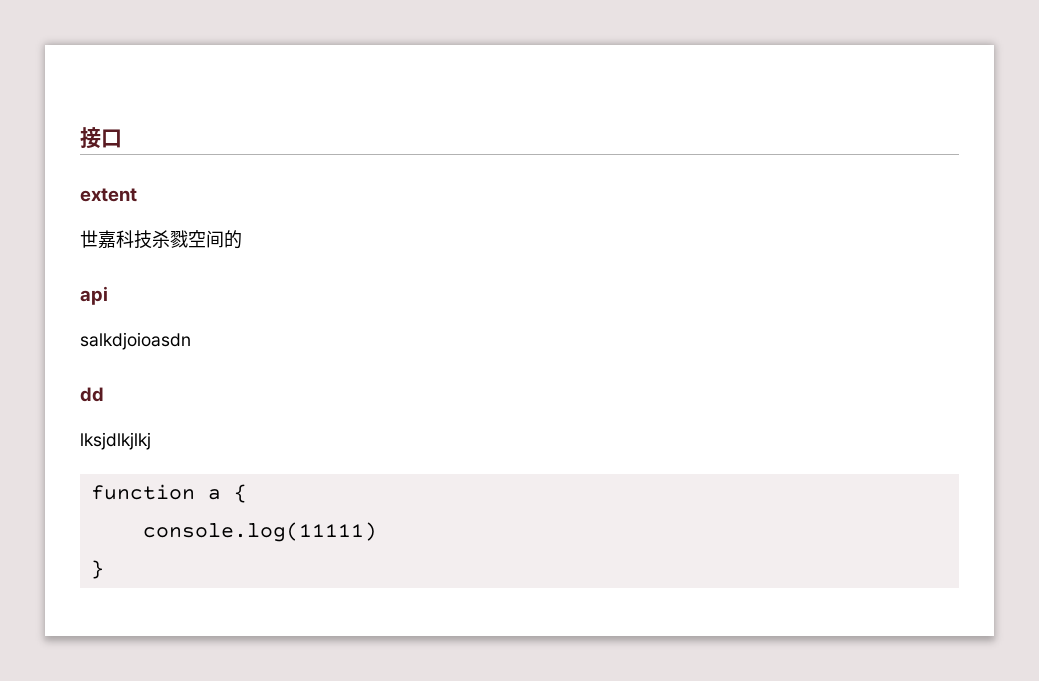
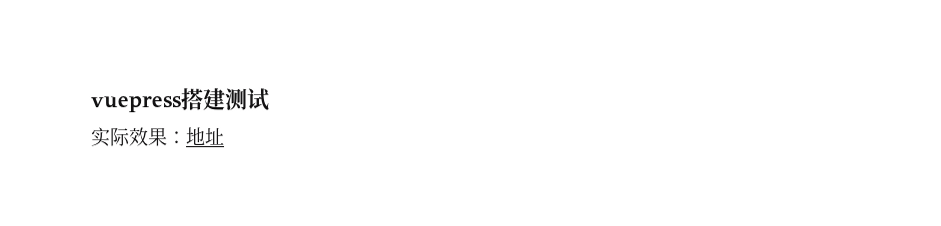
[80,127,122,149] [80,188,137,202] [80,230,242,249] [80,286,108,305] [80,332,191,350] [80,387,104,402] [80,432,151,450] [90,484,247,503] [142,522,377,542] [90,560,104,579] 接口 // extent // 世嘉科技杀戮空间的 // api // salkdjoioasdn // dd // lksjdlkjlkj // function a { // console.log(11111) // } -> [90,88,269,113] [91,127,225,148] vuepress搭建测试 // 实际效果：地址

